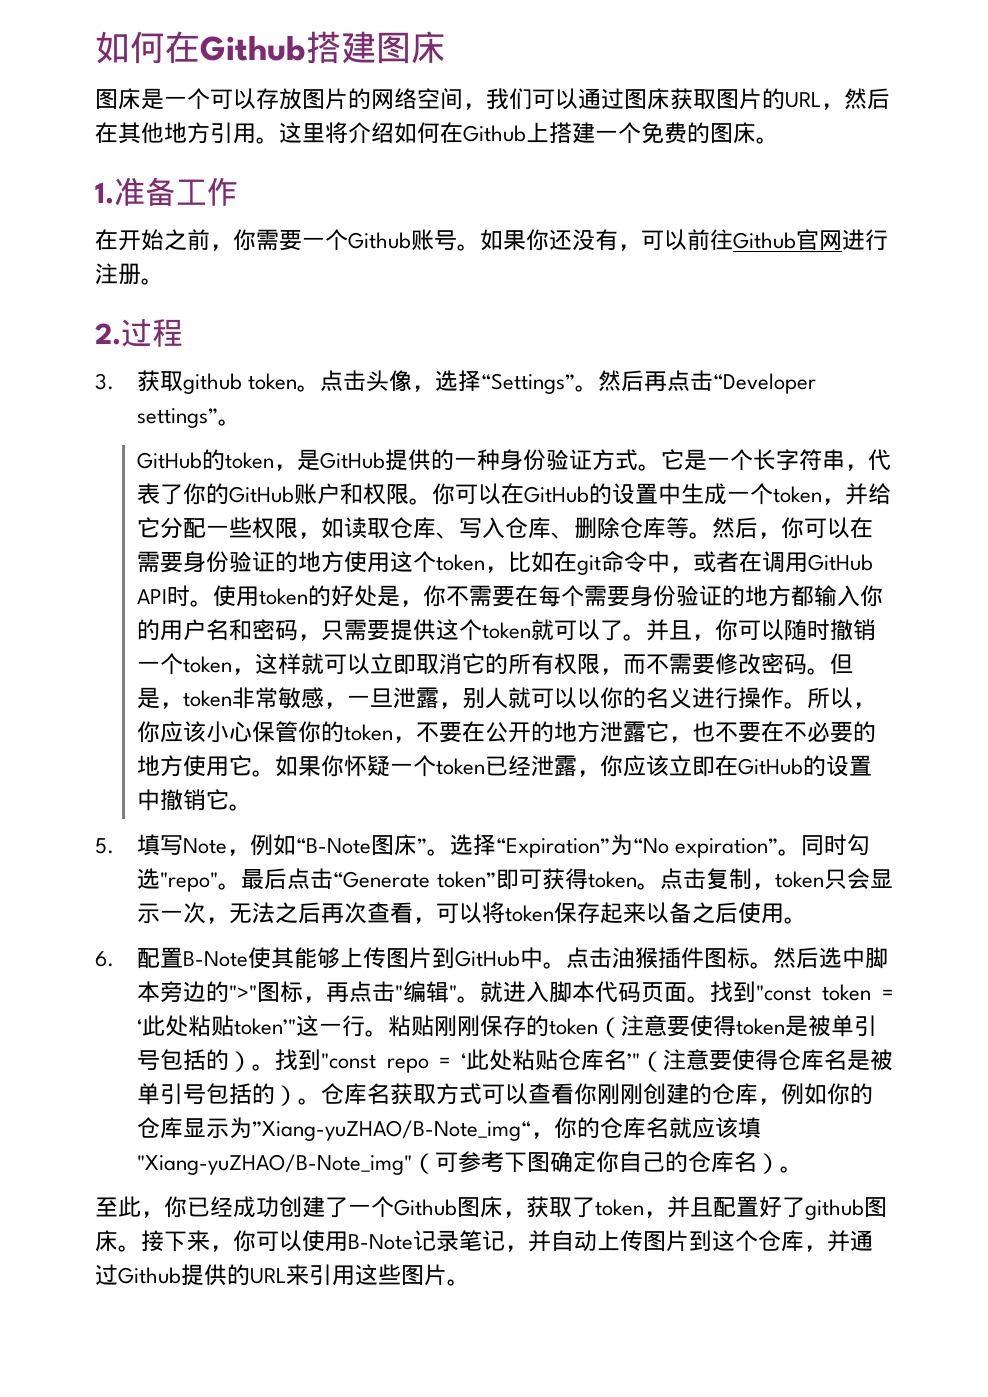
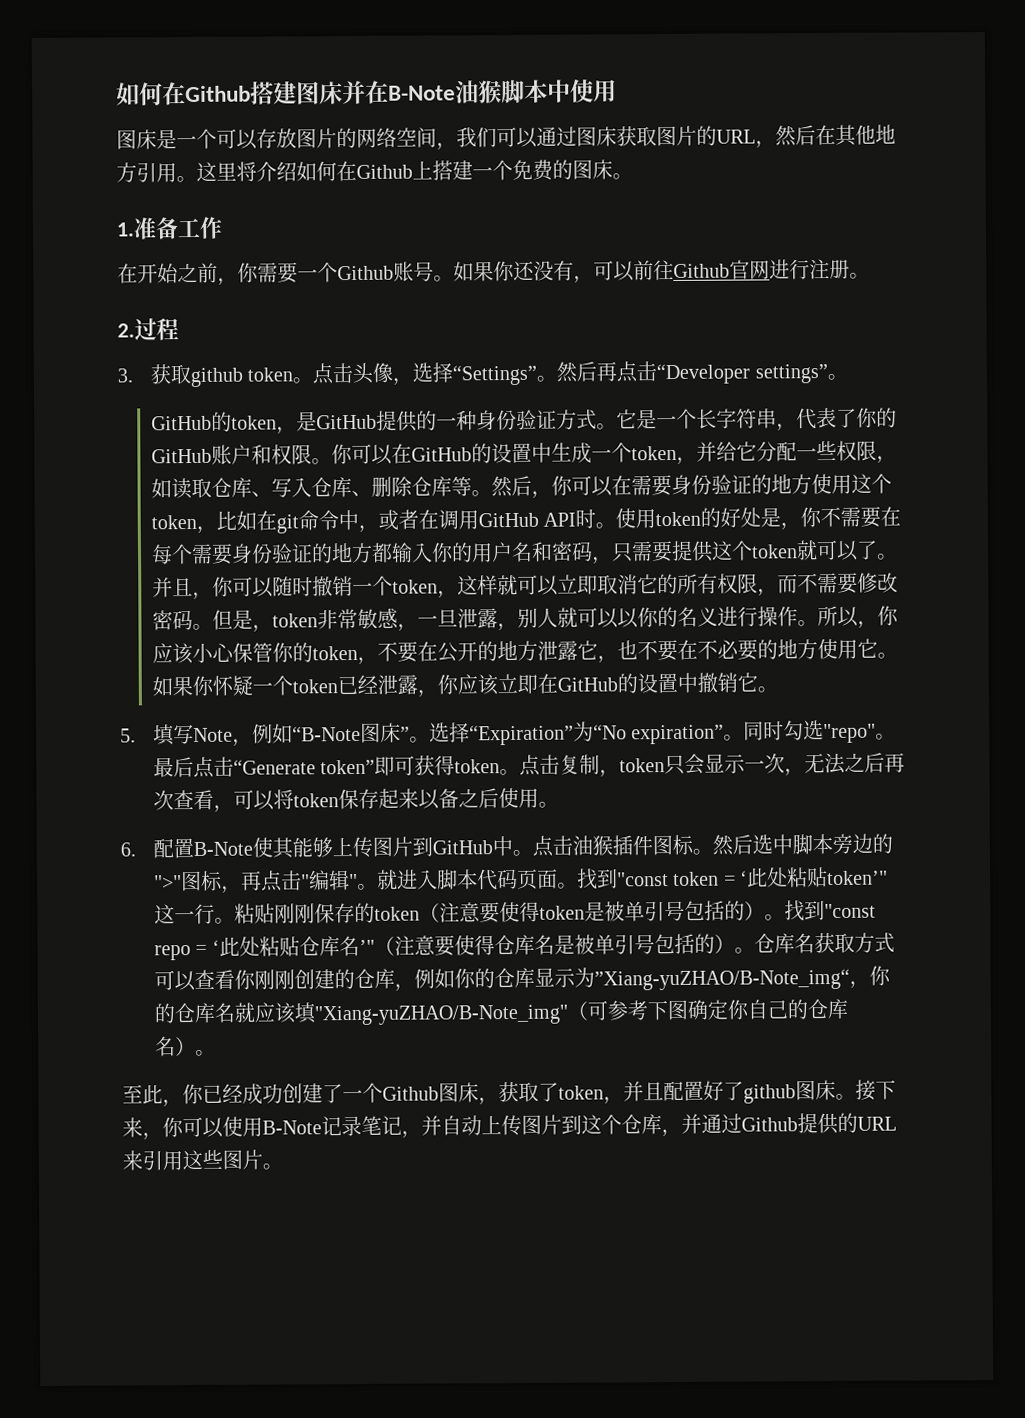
(446, 47) none -> [342,79,617,105] 并在B-Note油猴脚本中使用

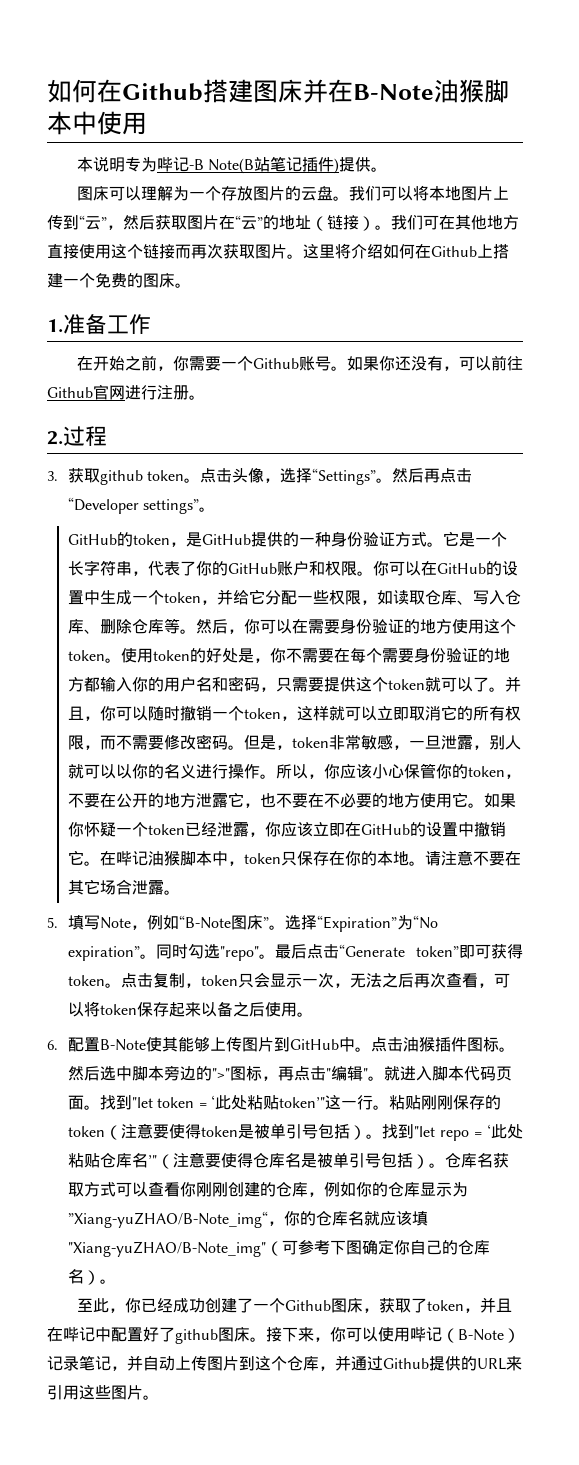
[116,124,896,151] [116,162,177,183] 图床是一个可以存放图片的网络空间，我们可以通过图床获取图片的URL，然后在其他地方引用 -> [76,156,388,174] [76,185,509,201] [47,215,519,231] [47,243,287,259] 本说明专为哔记-B Note(B站笔记插件)提供。 // 图床可以理解为一个存放图片的云盘。我们可以将本地图片上传到“云”，然后获取图片在“云”的地址（链接）。我们可在其他地方直接使用这个链接而再次获取图片
[195,508,597,534] ，比如在git命令中，或者在调用GitHub API时 -> (106, 655) none
(778, 689) none -> [100,850,522,866] [68,879,181,895] 在哔记油猴脚本中，token只保存在你的本地。请注意不要在其它场合泄露。
[616,872,669,887] "const -> [132,1097,154,1108] "let
[723,900,745,921] 的 -> (351, 1131) none
[823,903,876,919] "const -> [414,1126,436,1137] "let
[693,933,715,954] 的 -> (414, 1160) none
(664, 1091) none -> [47,1327,111,1342] 在哔记中
[262,1120,322,1135] B-Note -> [410,1327,520,1343] 哔记（B-Note）

